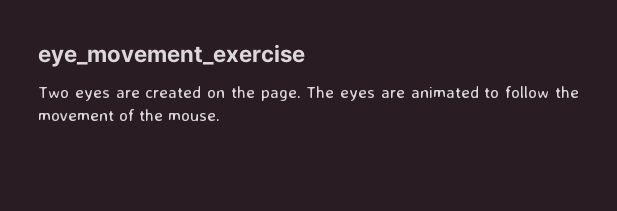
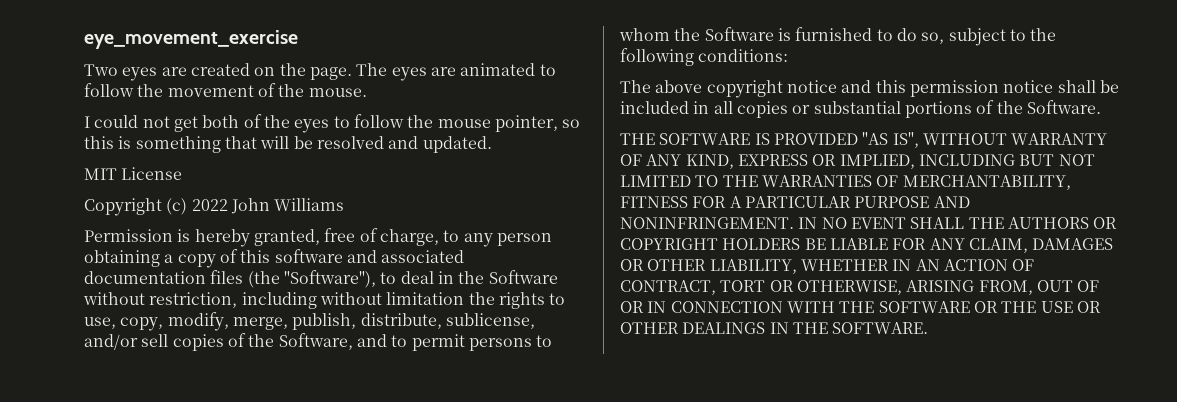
(220, 117) none -> [84,114,581,133] [84,136,492,153] [84,167,183,180] [84,198,345,216] [84,228,552,247] [84,249,465,268] [84,270,558,288] [83,292,566,309] [84,312,535,331] [84,333,553,351] [619,27,1057,46] [620,48,789,66] [620,80,1119,98] [620,100,1101,118] [620,132,1108,148] [620,154,1095,169] [620,175,1071,190] [620,196,970,208] [620,217,1118,229] [620,238,1114,253] [620,259,1035,274] [620,280,1100,295] [620,301,1101,313] [620,322,929,334] // I could not get both of the eyes to follow the mouse pointer, so this is something that will be resolved and updated. // MIT License // Copyright (c) 2022 John Williams // Permission is hereby granted, free of charge, to any person obtaining a copy of this software and associated documentation files (the "Software"), to deal in the Software without restriction, including without limitation the rights to use, copy, modify, merge, publish, distribute, sublicense, and/or sell copies of the Software, and to permit persons to whom the Software is furnished to do so, subject to the following conditions: // The above copyright notice and this permission notice shall be included in all copies or substantial portions of the Software. // THE SOFTWARE IS PROVIDED "AS IS", WITHOUT WARRANTY OF ANY KIND, EXPRESS OR IMPLIED, INCLUDING BUT NOT LIMITED TO THE WARRANTIES OF MERCHANTABILITY, FITNESS FOR A PARTICULAR PURPOSE AND NONINFRINGEMENT. IN NO EVENT SHALL THE AUTHORS OR COPYRIGHT HOLDERS BE LIABLE FOR ANY CLAIM, DAMAGES OR OTHER LIABILITY, WHETHER IN AN ACTION OF CONTRACT, TORT OR OTHERWISE, ARISING FROM, OUT OF OR IN CONNECTION WITH THE SOFTWARE OR THE USE OR OTHER DEALINGS IN THE SOFTWARE.

